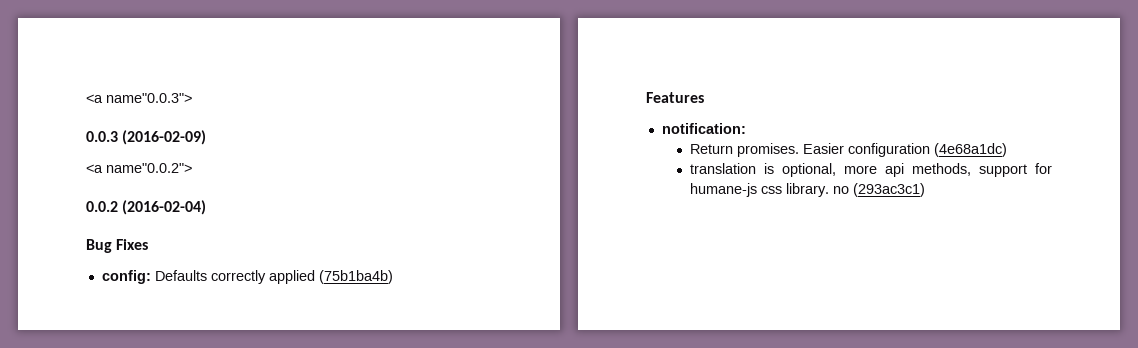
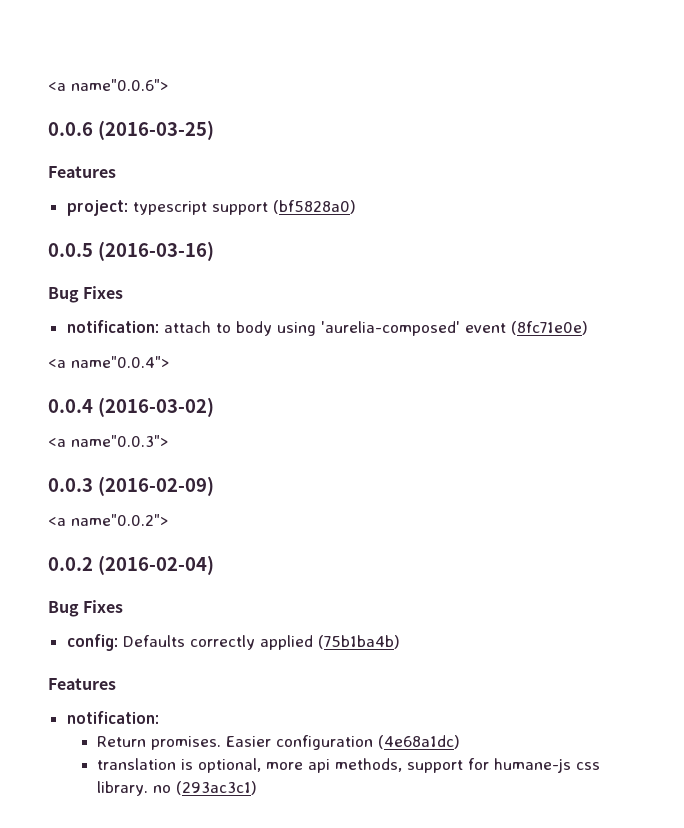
[86,94,103,103] <a -> [48,79,168,91] [48,120,214,140] [48,166,116,178] [66,200,356,216] [48,241,214,261] [48,286,124,303] [66,320,588,336] [48,356,169,368] [48,397,214,417] [48,438,66,447] <a name"0.0.6"> // 0.0.6 (2016-03-25) // Features // project: typescript support (bf5828a0) // 0.0.5 (2016-03-16) // Bug Fixes // notification: attach to body using 'aurelia-composed' event (8fc71e0e) // <a name"0.0.4"> // 0.0.4 (2016-03-02) // <a

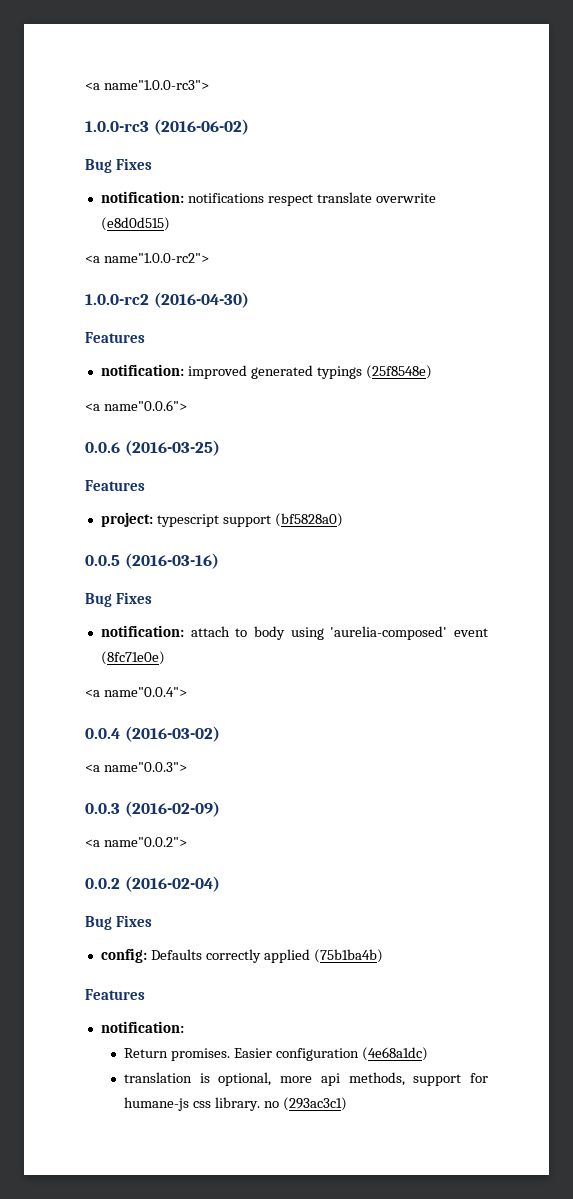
[48,82,66,91] <a -> [85,80,209,90] [85,119,249,135] [85,158,152,173] [100,191,436,206] [100,217,170,231] [85,253,209,263] [85,292,249,308] [85,332,145,343] [100,364,432,379] [85,403,100,411] <a name"1.0.0-rc3"> // 1.0.0-rc3 (2016-06-02) // Bug Fixes // notification: notifications respect translate overwrite (e8d0d515) // <a name"1.0.0-rc2"> // 1.0.0-rc2 (2016-04-30) // Features // notification: improved generated typings (25f8548e) // <a

